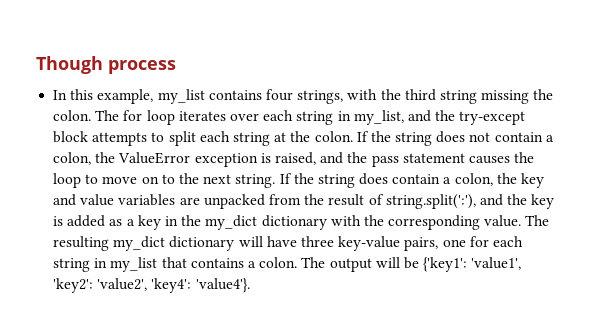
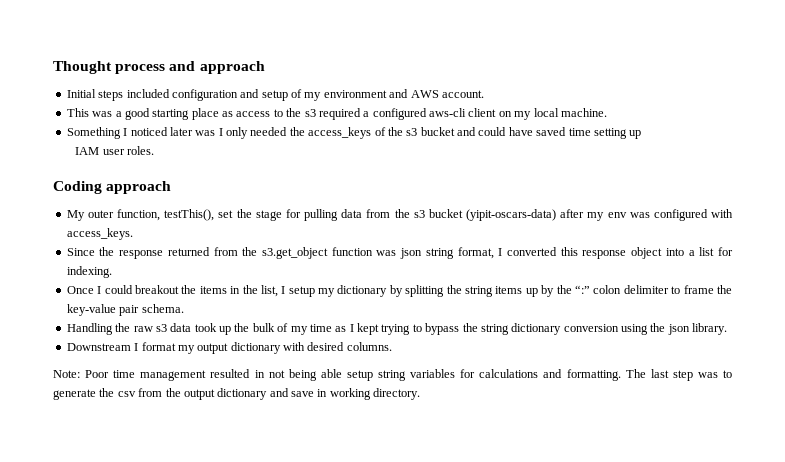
[36,56,103,74] Though -> [53,61,112,74] Thought
[53,89,554,104] [53,110,526,125] [53,131,554,146] [53,152,535,167] [53,173,545,188] [53,194,555,209] [53,215,550,230] [53,236,523,251] [53,257,522,272] [53,278,250,293] // In this example, my_list contains four strings, with the third string missing the colon. The for loop iterates over each string in my_list, and the try-except block attempts to split each string at the colon. If the string does not contain a colon, the ValueError exception is raised, and the pass statement causes the loop to move on to the next string. If the string does contain a colon, the key and value variables are unpacked from the result of string.split(':'), and the key is added as a key in the my_dict dictionary with the corresponding value. The resulting my_dict dictionary will have three key-value pairs, one for each string in my_list that contains a colon. The output will be {'key1': 'value1', 'key2': 'value2', 'key4': 'value4'}. -> [169,61,265,74] [66,89,484,101] [66,108,607,120] [66,127,642,139] [75,146,155,155] [53,181,172,194] [66,209,734,221] [66,228,133,240] [66,247,733,259] [66,266,112,278] [66,285,732,297] [66,304,184,316] [66,323,728,335] [66,342,392,354] [53,369,733,381] [53,388,421,400] and approach // Initial steps included configuration and setup of my environment and AWS account. // This was a good starting place as access to the s3 required a configured aws-cli client on my local machine. // Something I noticed later was I only needed the access_keys of the s3 bucket and could have saved time setting up // IAM user roles. // Coding approach // My outer function, testThis(), set the stage for pulling data from the s3 bucket (yipit-oscars-data) after my env was configured with access_keys. // Since the response returned from the s3.get_object function was json string format, I converted this response object into a list for indexing. // Once I could breakout the items in the list, I setup my dictionary by splitting the string items up by the “:” colon delimiter to frame the key-value pair schema. // Handling the raw s3 data took up the bulk of my time as I kept trying to bypass the string dictionary conversion using the json library. // Downstream I format my output dictionary with desired columns. // Note: Poor time management resulted in not being able setup string variables for calculations and formatting. The last step was to generate the csv from the output dictionary and save in working directory.

